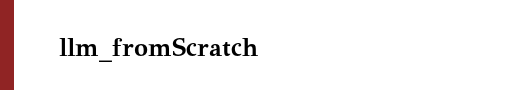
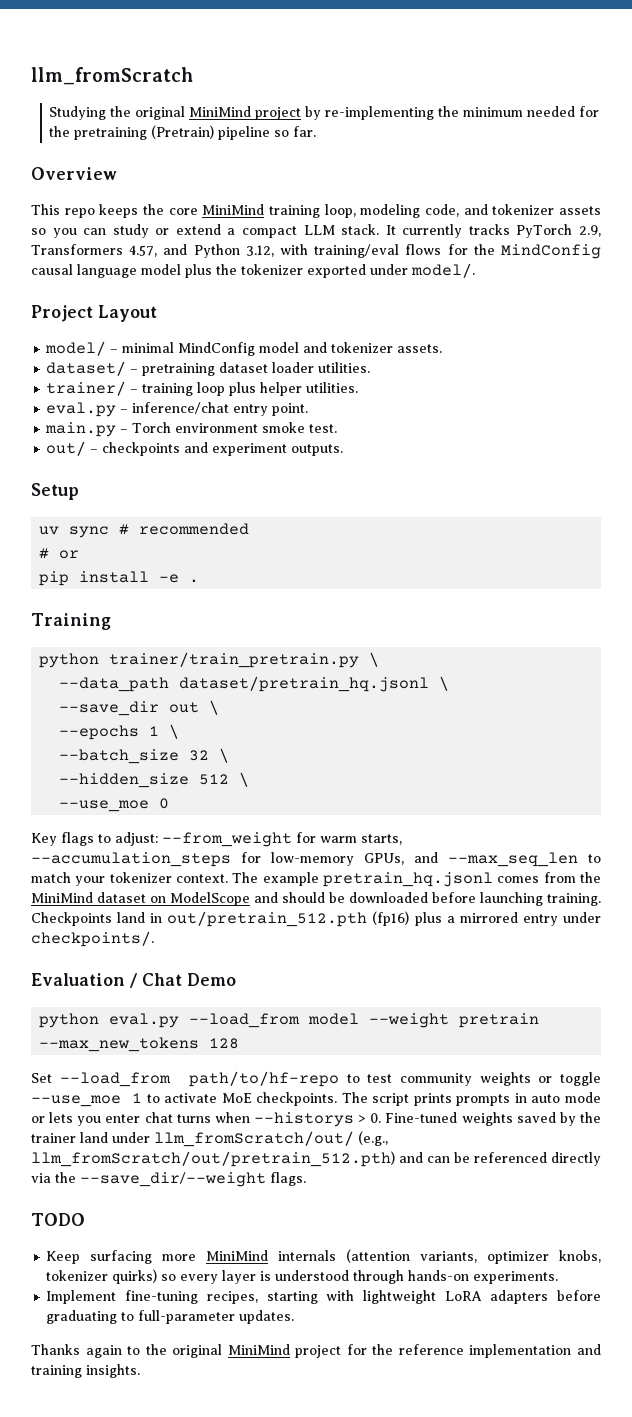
(258, 49) none -> [49,106,600,120] [49,125,317,140] [31,167,117,180] [31,204,602,218] [31,224,602,238] [31,244,601,259] [31,263,475,278] [31,305,157,322] [45,341,443,356] [46,361,371,376] [46,381,359,396] [46,402,309,417] [45,422,338,437] [46,441,344,456] [31,483,79,500] [39,523,250,538] [39,548,80,559] [39,571,200,586] [31,613,111,630] [39,652,380,668] [59,676,450,692] [59,700,220,716] [59,724,180,740] [59,748,230,764] [59,772,250,788] [59,798,170,812] [31,832,402,847] [31,852,601,867] [31,872,602,887] [31,892,601,906] [31,911,601,927] [31,931,154,947] [31,973,237,988] [39,1013,540,1028] [39,1037,240,1052] [31,1071,601,1087] [31,1092,601,1107] [31,1112,601,1127] [31,1131,388,1147] [31,1151,601,1167] [31,1172,306,1187] [31,1213,85,1226] [46,1249,601,1264] [46,1269,559,1284] [46,1290,601,1304] [46,1310,295,1324] [31,1344,601,1358] [31,1364,140,1378] // Studying the original MiniMind project by re-implementing the minimum needed for the pretraining (Pretrain) pipeline so far. // Overview // This repo keeps the core MiniMind training loop, modeling code, and tokenizer assets so you can study or extend a compact LLM stack. It currently tracks PyTorch 2.9, Transformers 4.57, and Python 3.12, with training/eval flows for the MindConfig causal language model plus the tokenizer exported under model/. // Project Layout // model/ – minimal MindConfig model and tokenizer assets. // dataset/ – pretraining dataset loader utilities. // trainer/ – training loop plus helper utilities. // eval.py – inference/chat entry point. // main.py – Torch environment smoke test. // out/ – checkpoints and experiment outputs. // Setup // uv sync # recommended // # or // pip install -e . // Training // python trainer/train_pretrain.py \ // --data_path dataset/pretrain_hq.jsonl \ // --save_dir out \ // --epochs 1 \ // --batch_size 32 \ // --hidden_size 512 \ // --use_moe 0 // Key flags to adjust: --from_weight for warm starts, --accumulation_steps for low-memory GPUs, and --max_seq_len to match your tokenizer context. The example pretrain_hq.jsonl comes from the MiniMind dataset on ModelScope and should be downloaded before launching training. Checkpoints land in out/pretrain_512.pth (fp16) plus a mirrored entry under checkpoints/. // Evaluation / Chat Demo // python eval.py --load_from model --weight pretrain --max_new_tokens 128 // Set --load_from path/to/hf-repo to test community weights or toggle --use_moe 1 to activate MoE checkpoints. The script prints prompts in auto mode or lets you enter chat turns when --historys > 0. Fine-tuned weights saved by the trainer land under llm_fromScratch/out/ (e.g., llm_fromScratch/out/pretrain_512.pth) and can be referenced directly via the --save_dir/--weight flags. // TODO // Keep surfacing more MiniMind internals (attention variants, optimizer knobs, tokenizer quirks) so every layer is understood through hands-on experiments. // Implement fine-tuning recipes, starting with lightweight LoRA adapters before graduating to full-parameter updates. // Thanks again to the original MiniMind project for the reference implementation and training insights.

